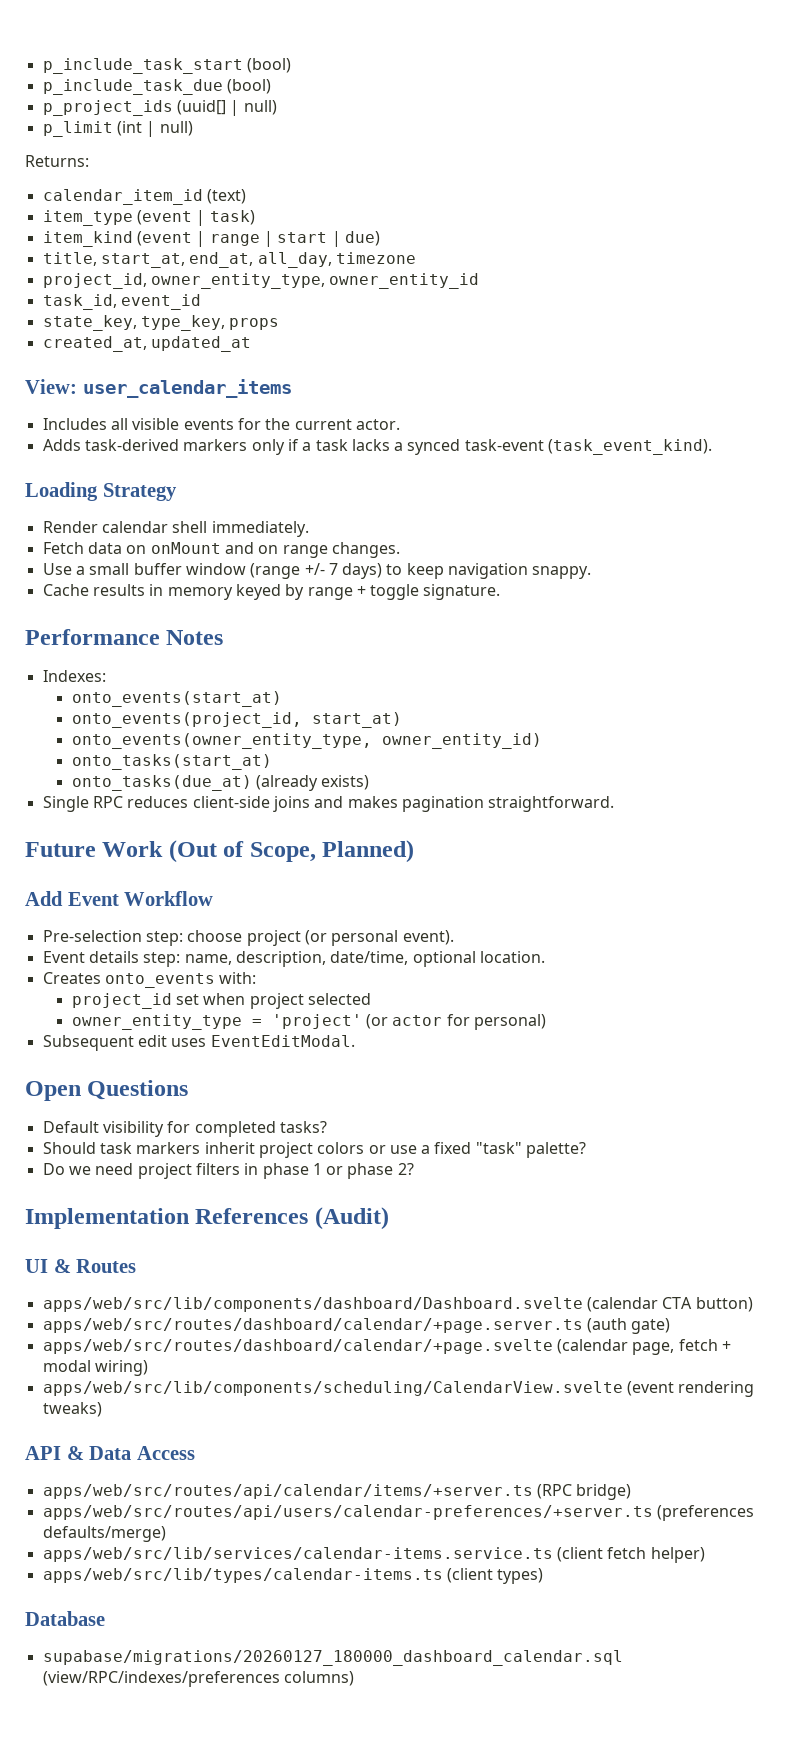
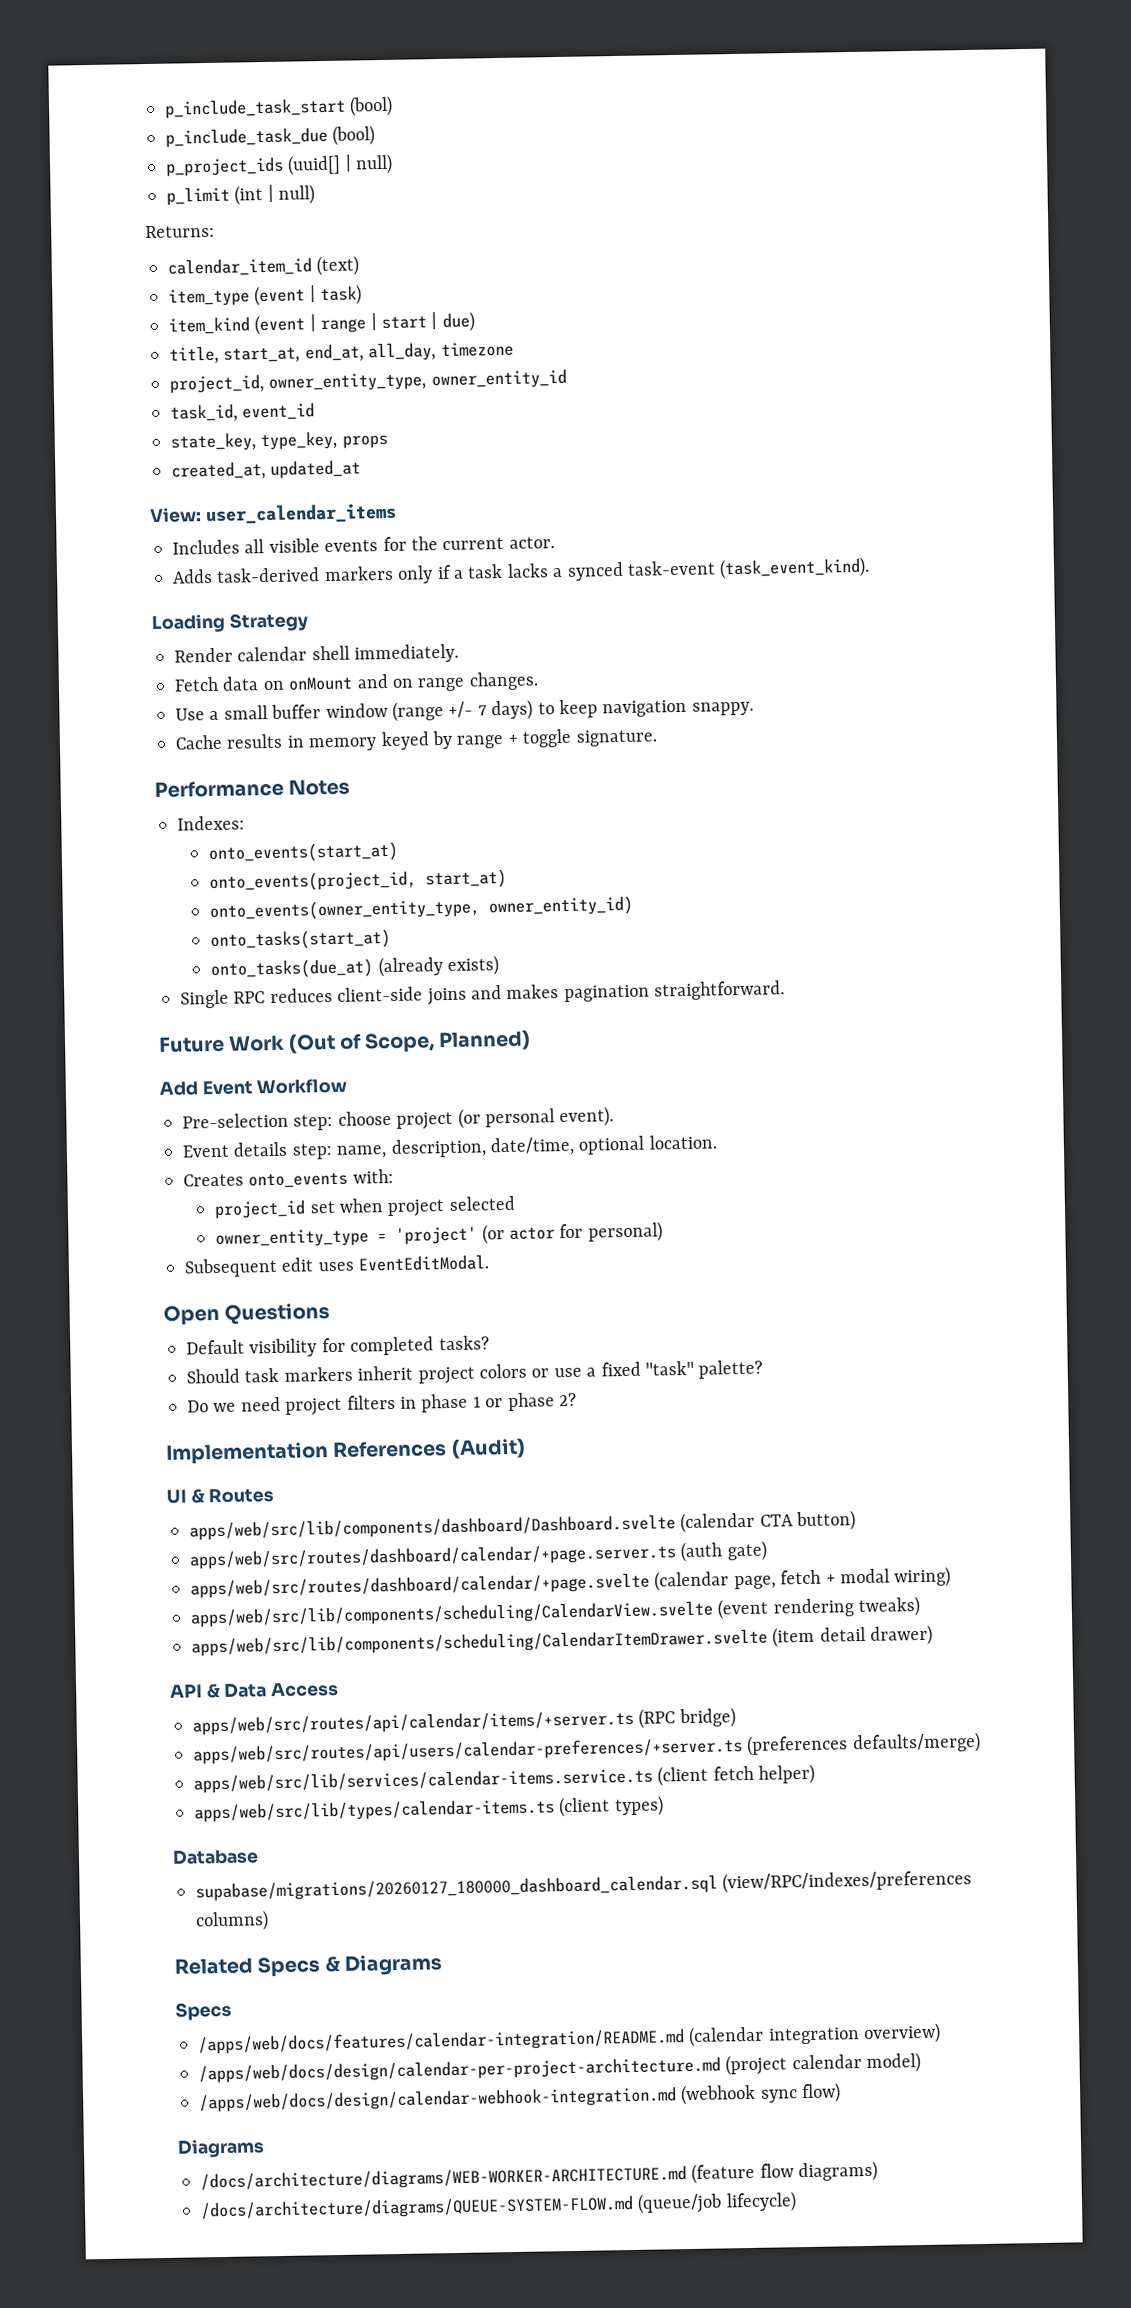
(102, 1409) none -> [191,1624,934,1657] // apps/web/src/lib/components/scheduling/CalendarItemDrawer.svelte (item detail drawer)
(354, 1678) none -> [174,1954,443,1977] [175,2001,232,2021] [198,2022,942,2055] [198,2052,922,2084] [199,2082,842,2113] [177,2138,265,2158] [200,2160,879,2192] [200,2191,797,2221] // Related Specs & Diagrams // Specs // /apps/web/docs/features/calendar-integration/README.md (calendar integration overview) // /apps/web/docs/design/calendar-per-project-architecture.md (project calendar model) // /apps/web/docs/design/calendar-webhook-integration.md (webhook sync flow) // Diagrams // /docs/architecture/diagrams/WEB-WORKER-ARCHITECTURE.md (feature flow diagrams) // /docs/architecture/diagrams/QUEUE-SYSTEM-FLOW.md (queue/job lifecycle)

